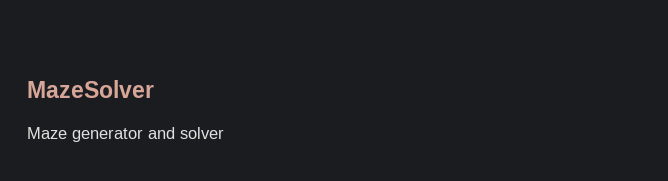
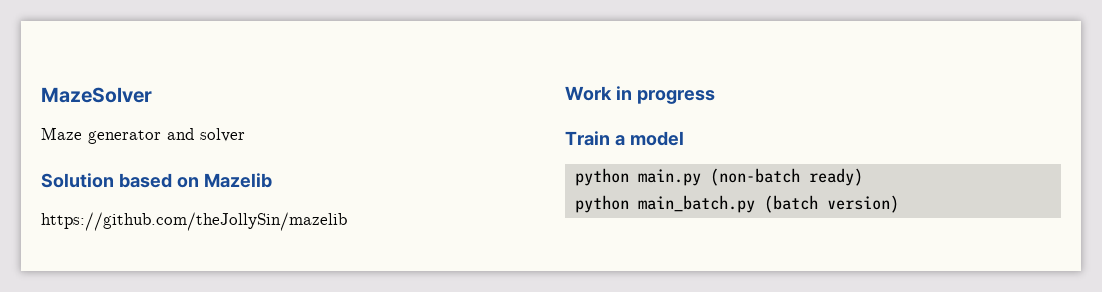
(224, 133) none -> [41,173,272,188] [41,212,347,231] [565,86,715,104] [565,131,684,146] [574,168,863,186] [574,195,899,213] // Solution based on Mazelib // https://github.com/theJollySin/mazelib // Work in progress // Train a model // python main.py (non-batch ready) // python main_batch.py (batch version)

